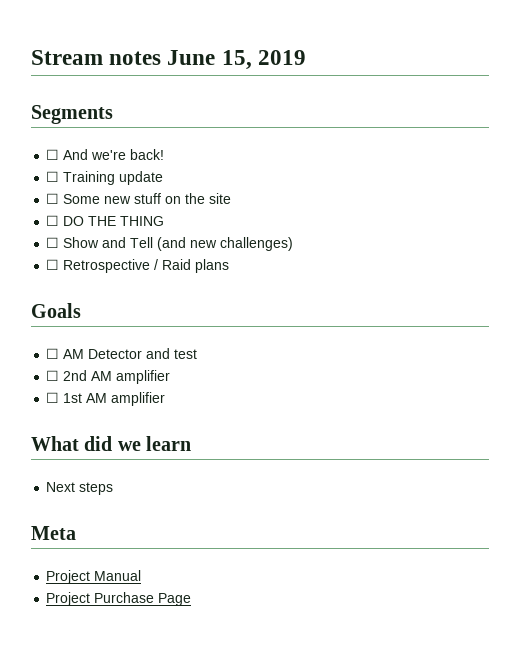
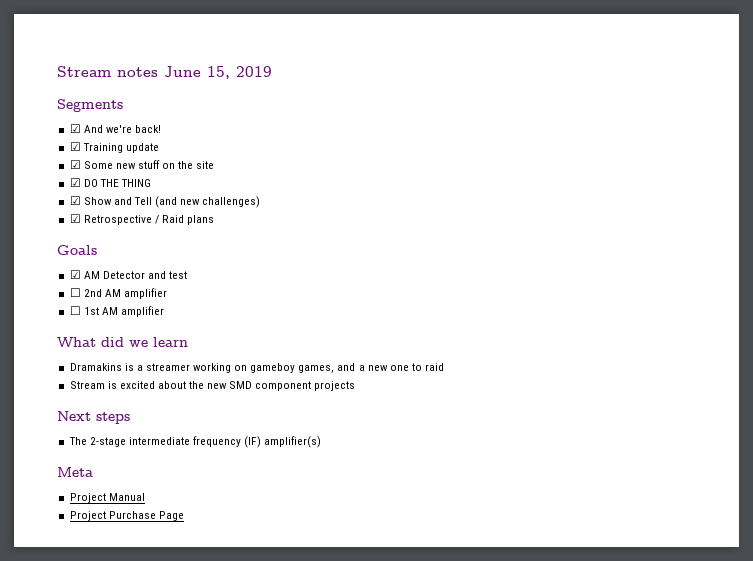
[46,149,60,160] ☐ -> [69,124,81,133] ☑
[46,171,60,182] ☐ -> [69,142,81,151] ☑
[46,193,60,204] ☐ -> [69,160,81,169] ☑
[46,215,60,226] ☐ -> [69,178,81,187] ☑
[46,237,60,248] ☐ -> [69,196,81,205] ☑
[46,259,60,270] ☐ -> [69,214,81,223] ☑
[46,348,60,359] ☐ -> [69,270,81,279] ☑
[46,482,114,495] Next steps -> [69,363,445,373] [69,381,356,391] [57,411,130,424] [68,436,322,448] Dramakins is a streamer working on gameboy games, and a new one to raid // Stream is excited about the new SMD component projects // Next steps // The 2-stage intermediate frequency (IF) amplifier(s)

